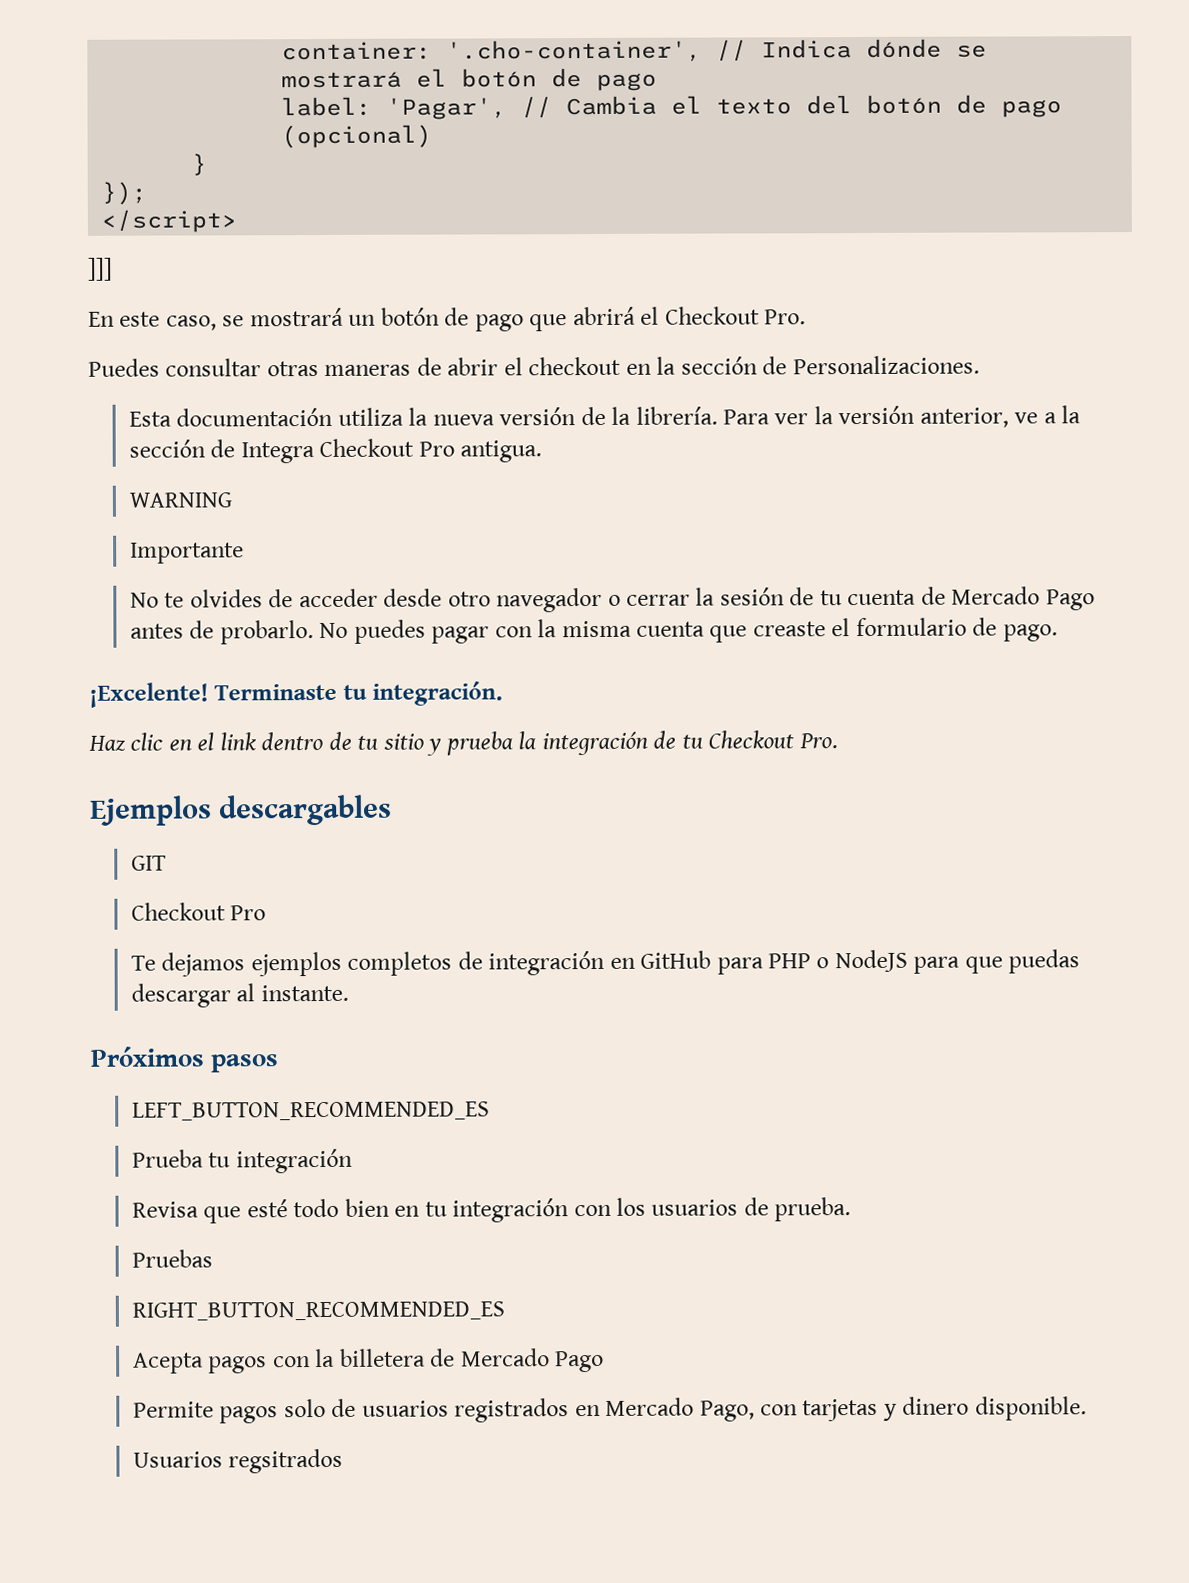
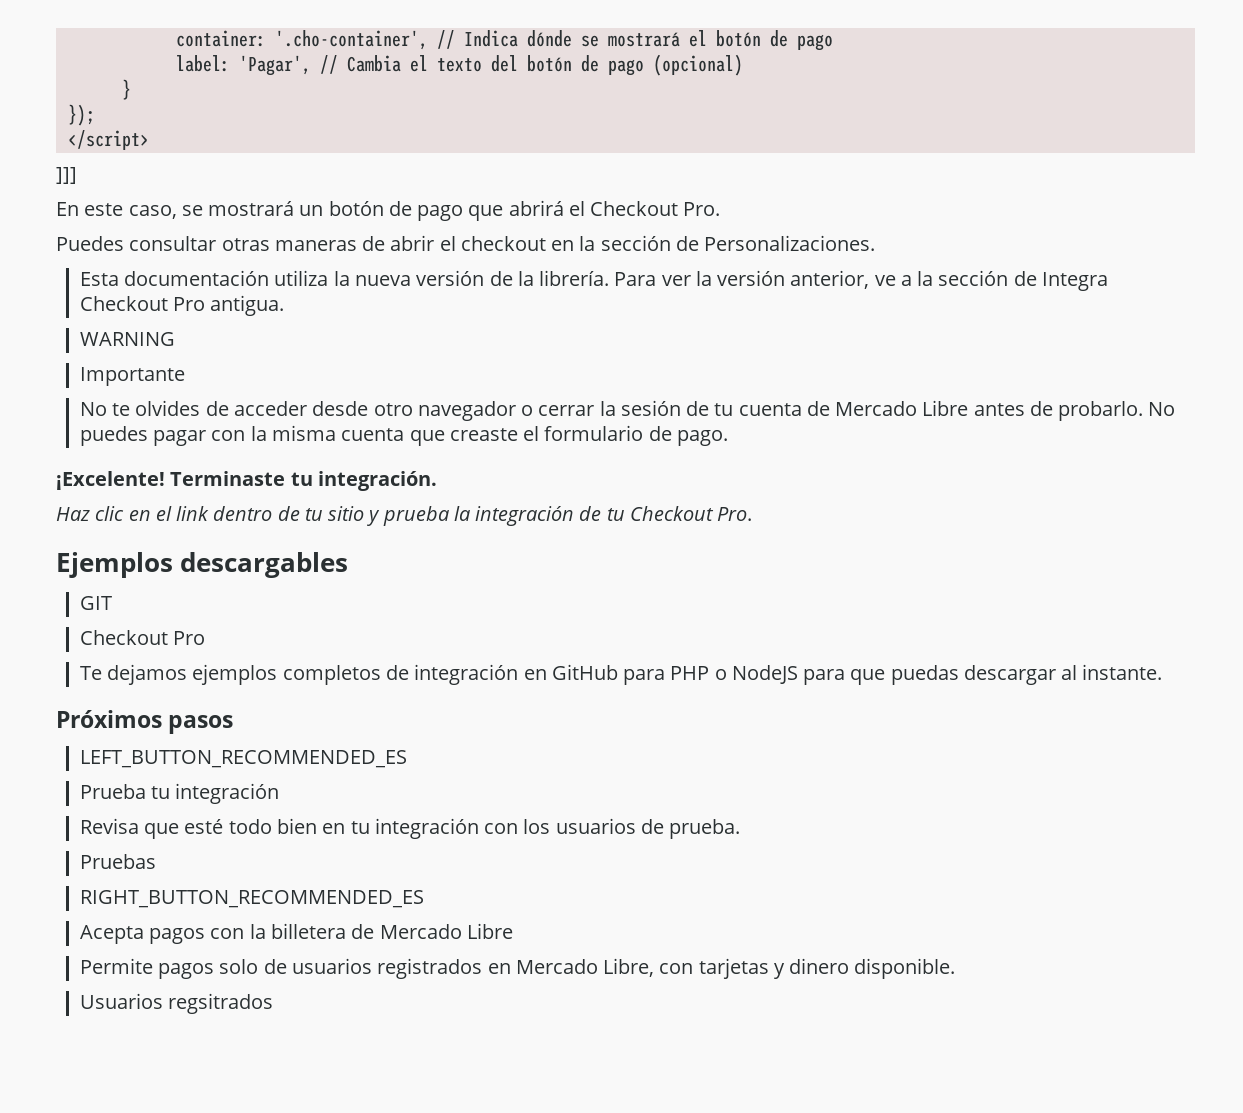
[1045,589,1095,611] Pago -> [922,400,969,416] Libre
[555,1350,605,1373] Pago -> [466,923,513,939] Libre
[699,1400,755,1422] Pago, -> [603,958,655,977] Libre,

